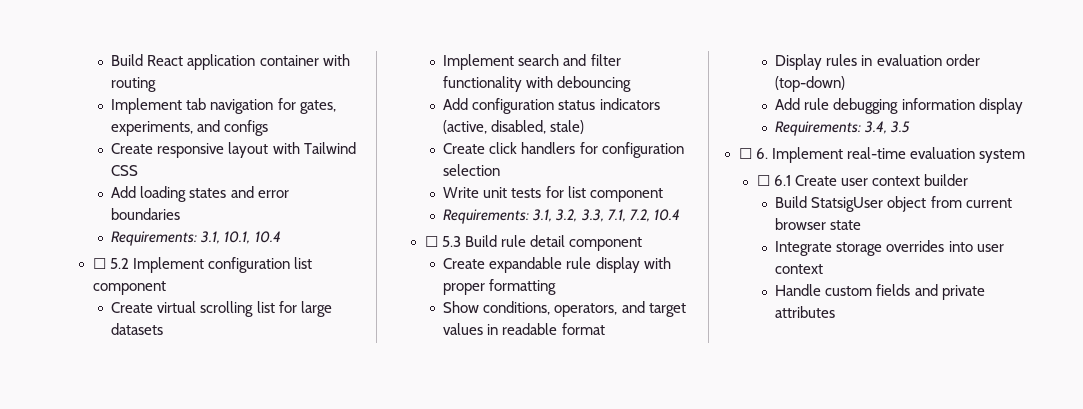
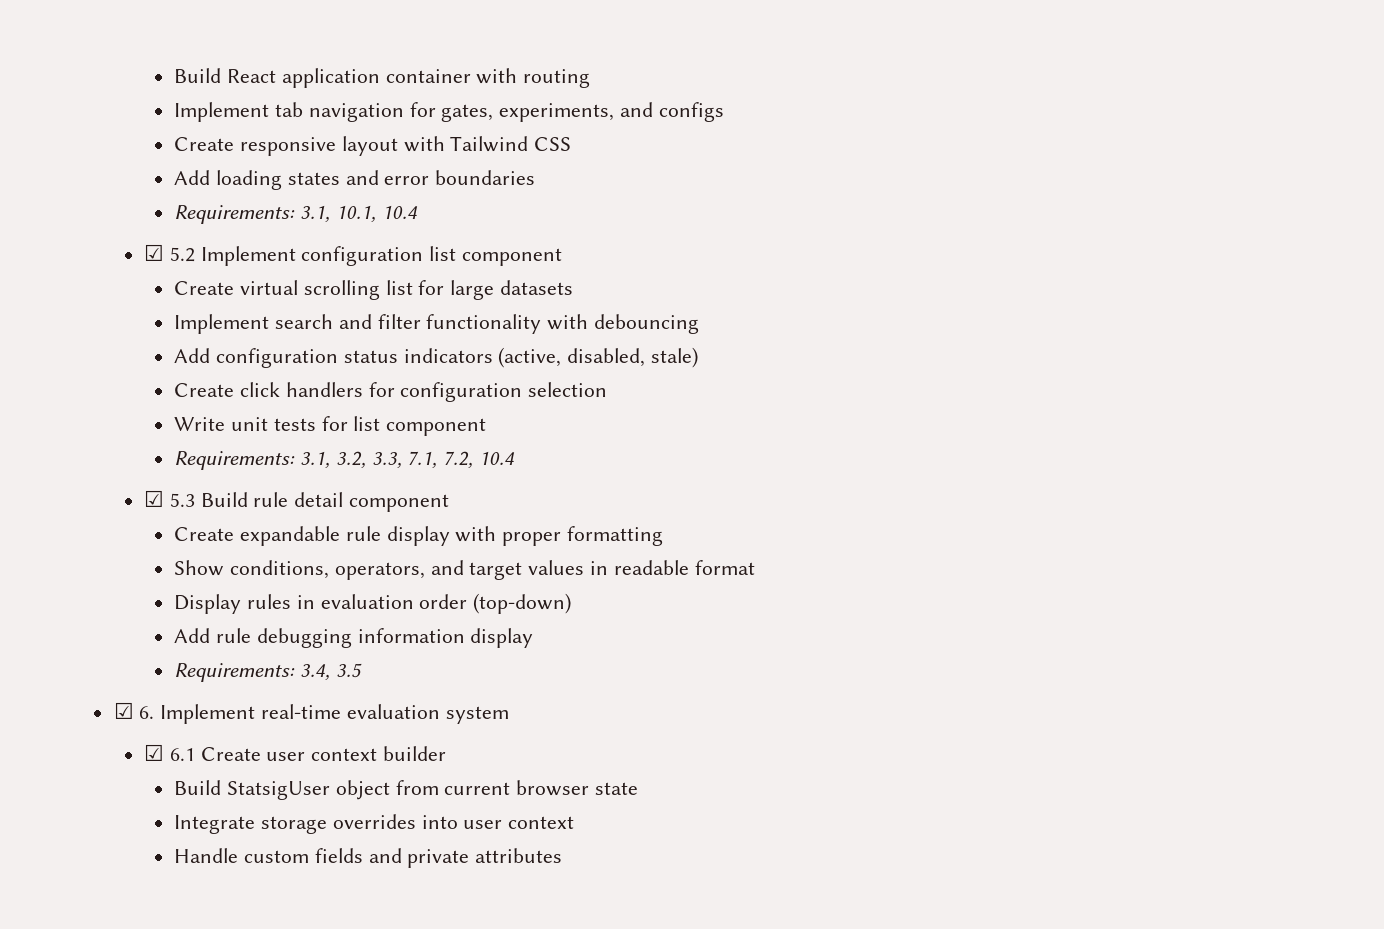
[92,258,106,269] ☐ -> [143,244,164,261] ☑
[424,236,438,247] ☐ -> [143,490,164,507] ☑
[738,148,752,159] ☐ -> [113,702,134,719] ☑
[756,175,770,186] ☐ -> [143,744,164,761] ☑

